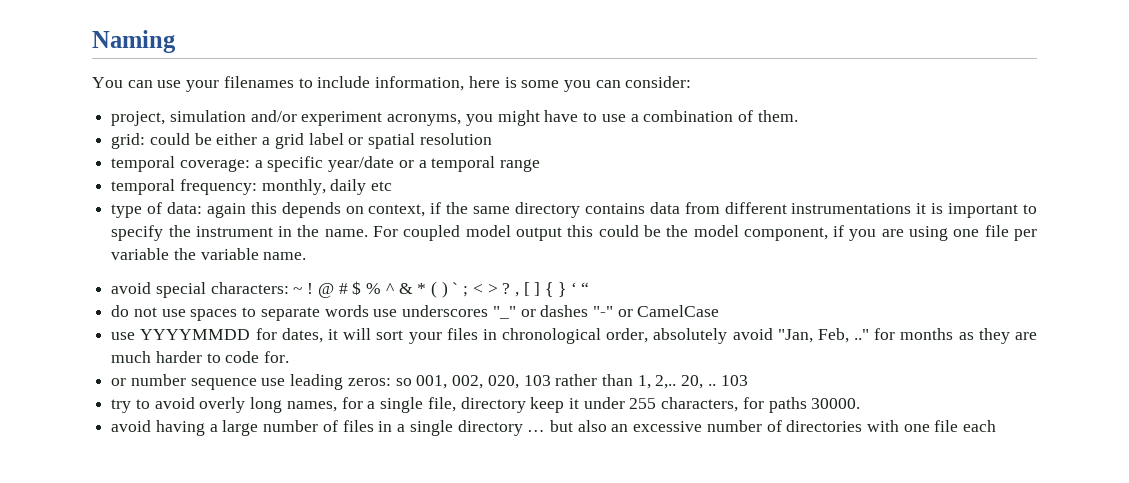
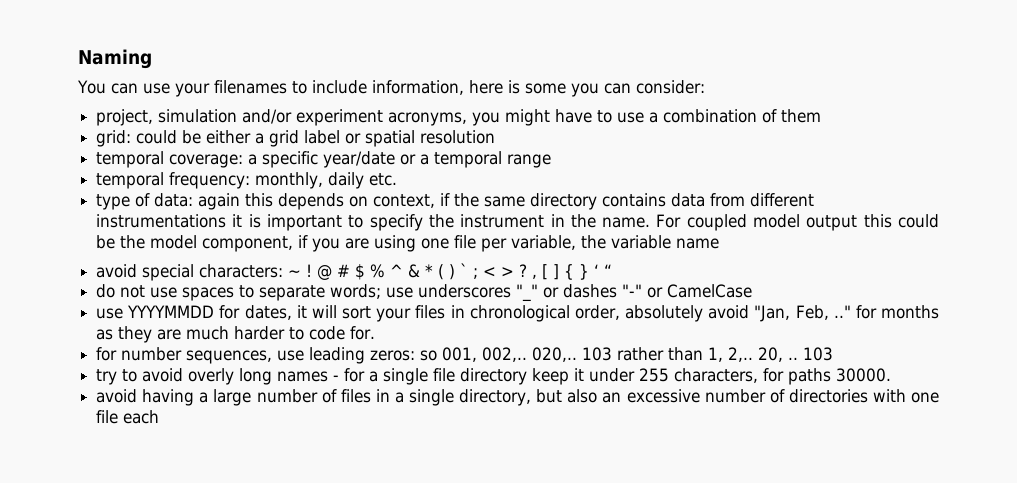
[757,110,798,122] them. -> [781,109,822,123] them
[371,181,393,191] etc -> [369,173,398,186] etc.
[111,248,170,260] variable -> [511,235,577,250] variable,
[263,252,307,260] name. -> [676,238,720,249] name
[324,305,369,317] words -> [330,284,382,299] words;
[111,374,257,390] or number sequence -> [96,347,273,364] for number sequences,
[452,375,519,389] 002, 020, -> [482,347,578,362] 002,.. 020,..
[286,401,337,412] names, -> [277,371,340,382] names -
[427,397,456,412] file, -> [433,368,456,382] file
[457,420,546,436] directory … -> [459,389,532,406] directory,

